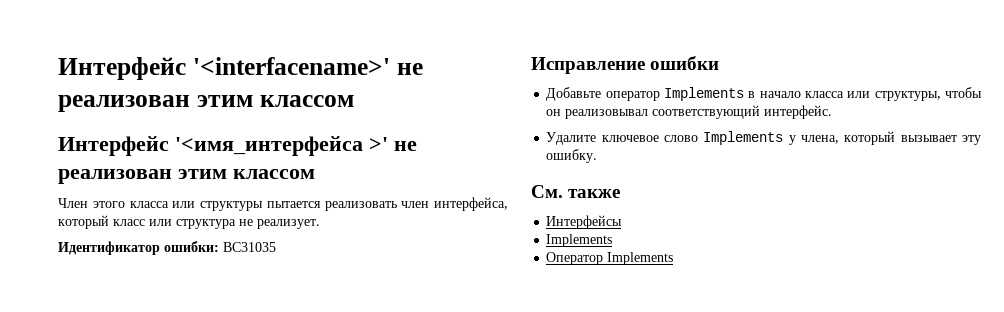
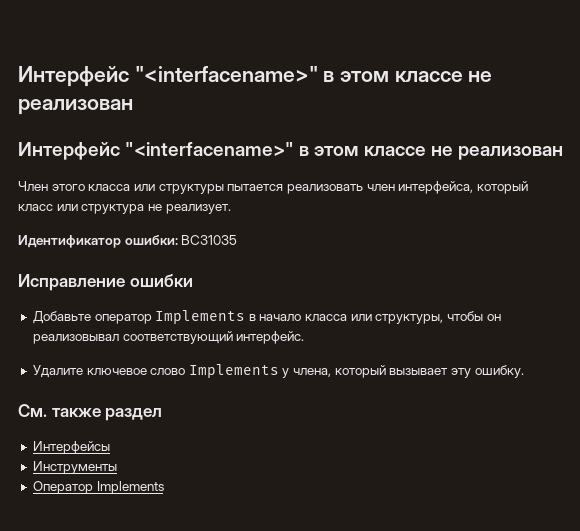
[58,57,423,80] [58,95,354,112] [58,136,417,156] [58,169,315,184] Интерфейс '<interfacename>' не реализован этим классом // Интерфейс '<имя_интерфейса >' не реализован этим классом -> [18,66,493,87] [18,99,133,115] [18,142,563,160] Интерфейс "<interfacename>" в этом классе не реализован // Интерфейс "<interfacename>" в этом классе не реализован
(621, 193) none -> [105,408,163,421] раздел
[546,234,613,247] Implements -> [32,461,117,474] Инструменты

